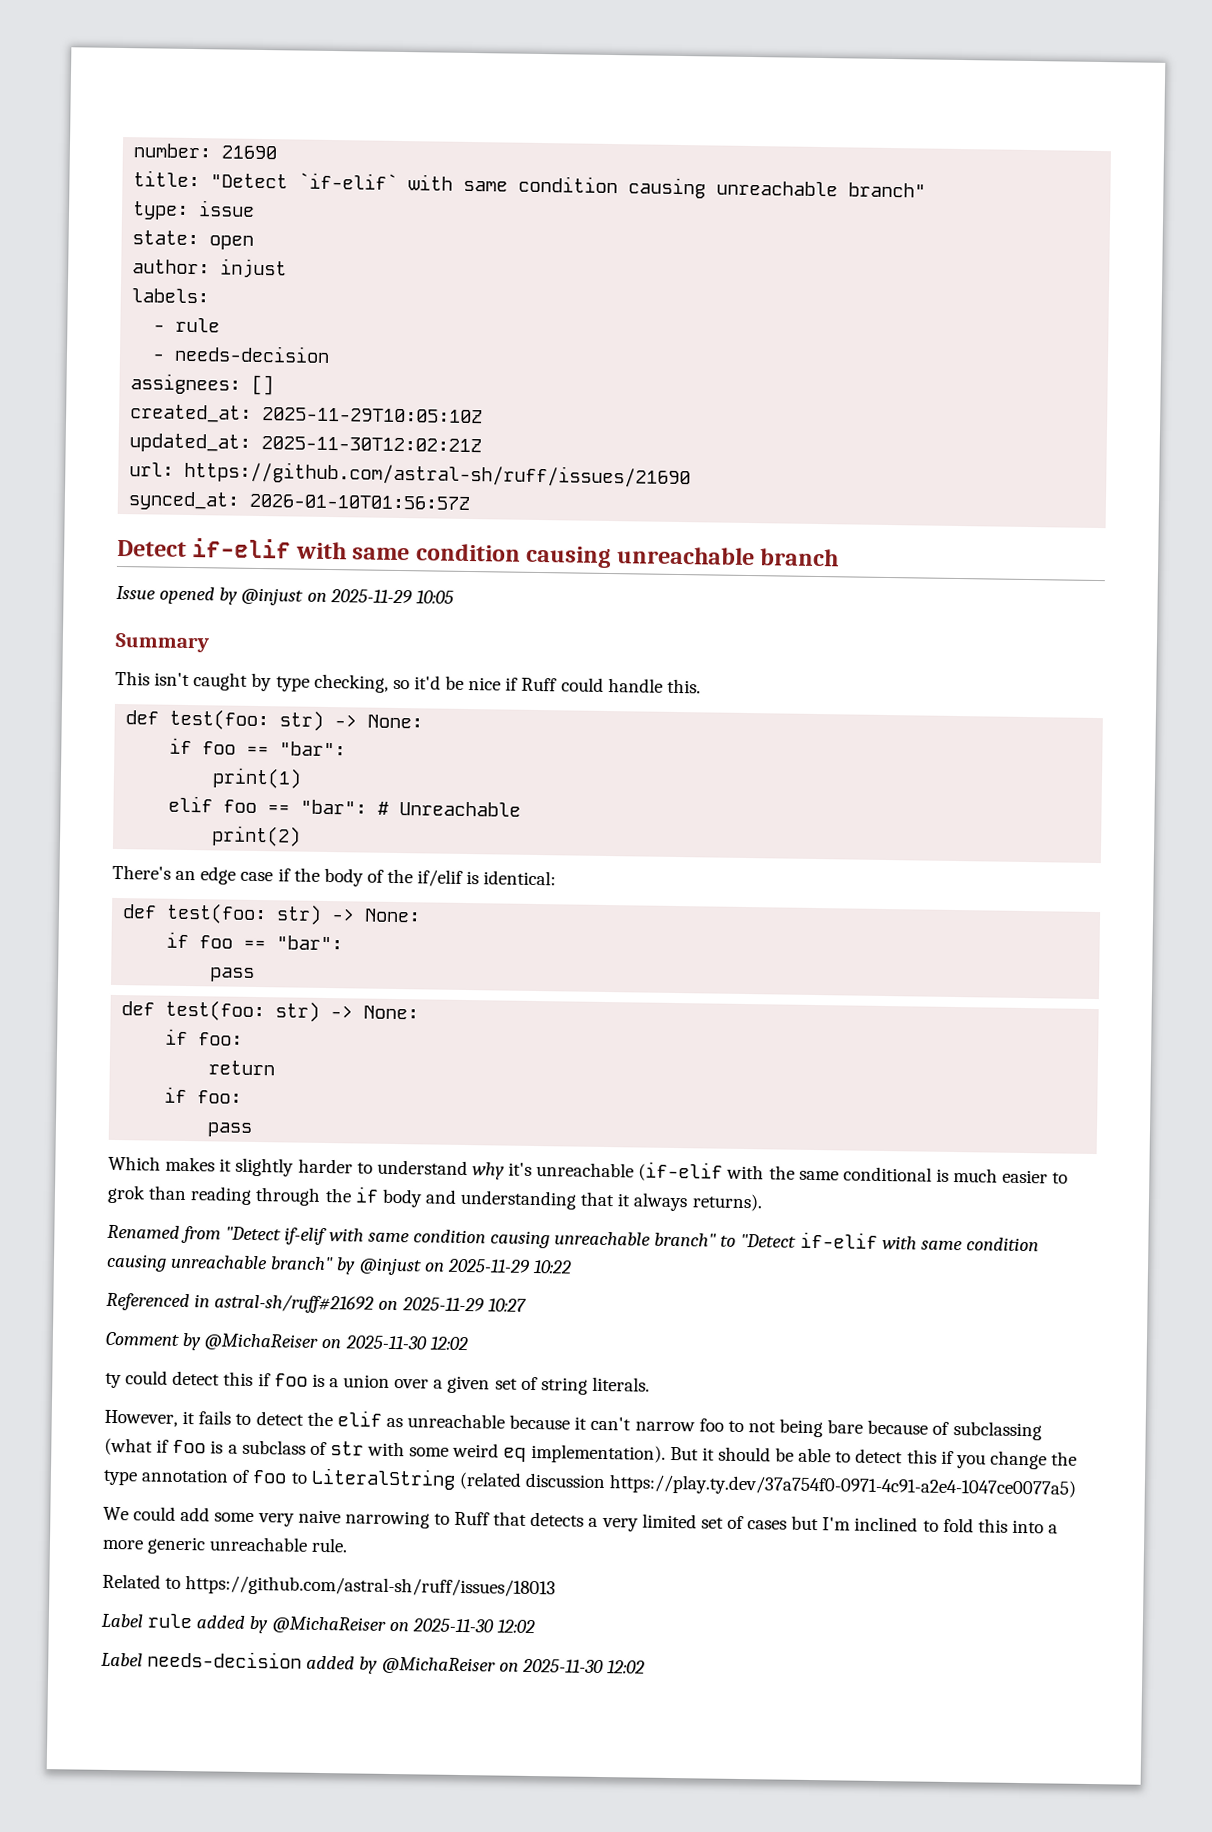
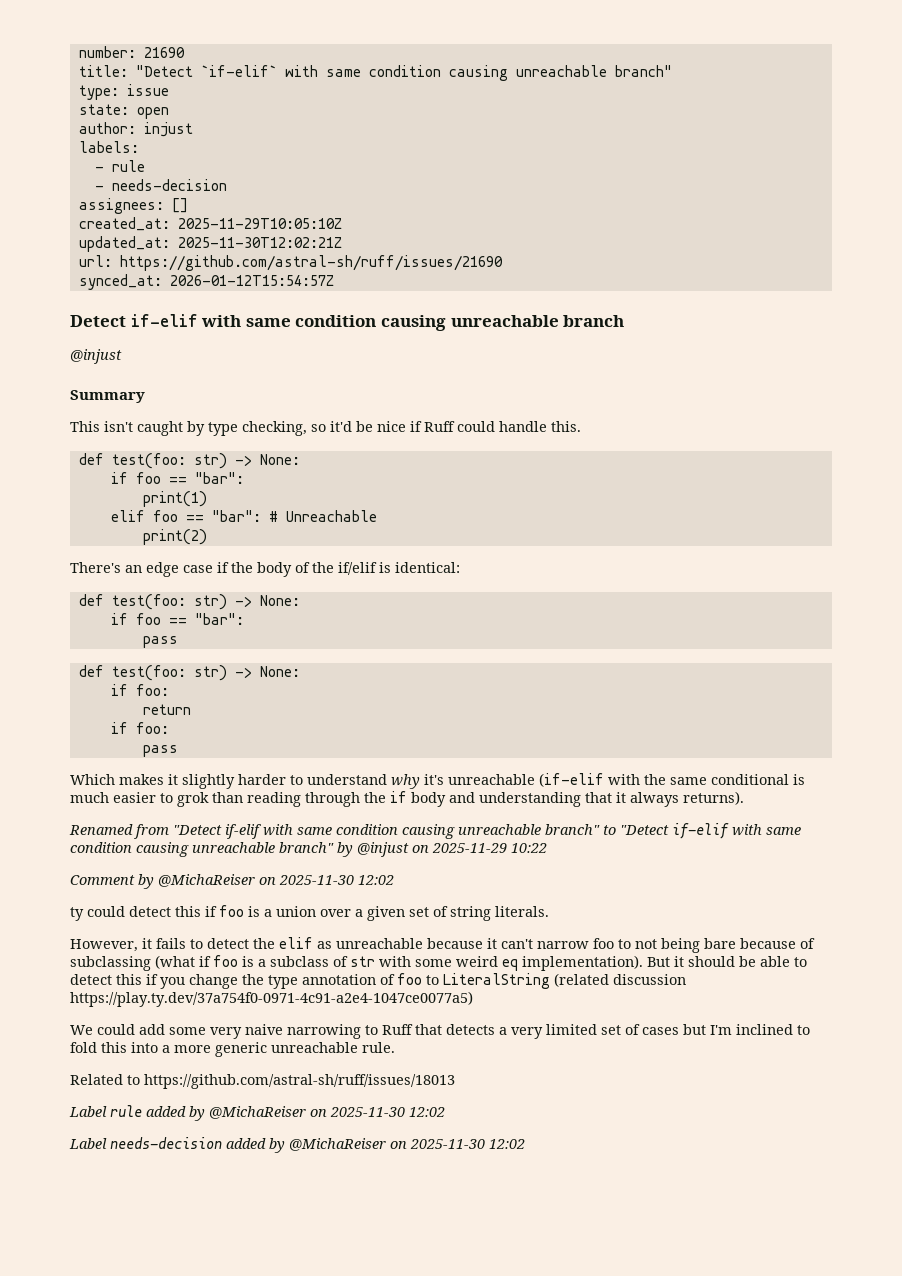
[249,493,471,511] 2026-01-10T01:56:57Z -> [169,275,334,286] 2026-01-12T15:54:57Z
[116,585,454,606] Issue opened by @injust on 2025-11-29 10:05 -> [70,349,122,364] @injust
[106,1292,527,1314] // Referenced in astral-sh/ruff#21692 on 2025-11-29 10:27 -> (547, 848) none

